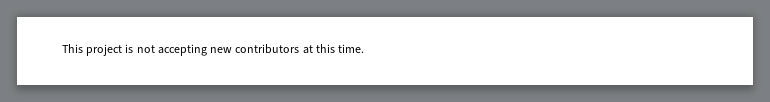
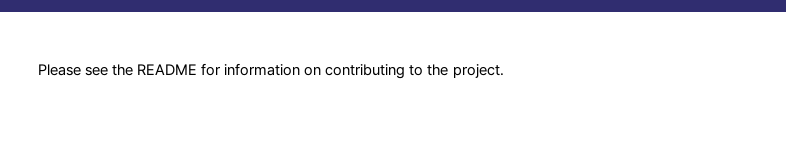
[62,44,365,56] This project is not accepting new contributors at this time. -> [38,63,504,79] Please see the README for information on contributing to the project.

